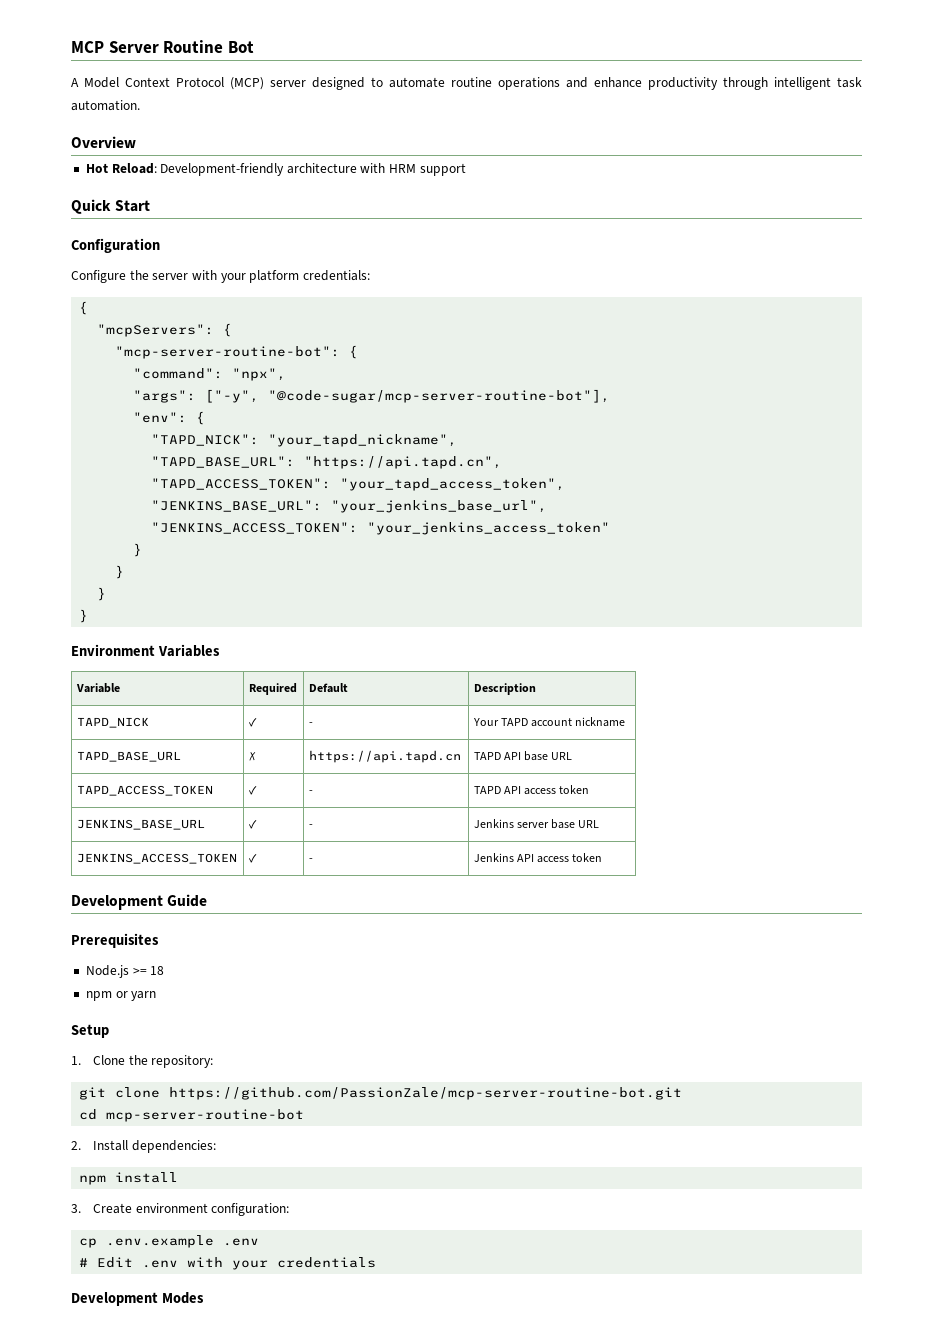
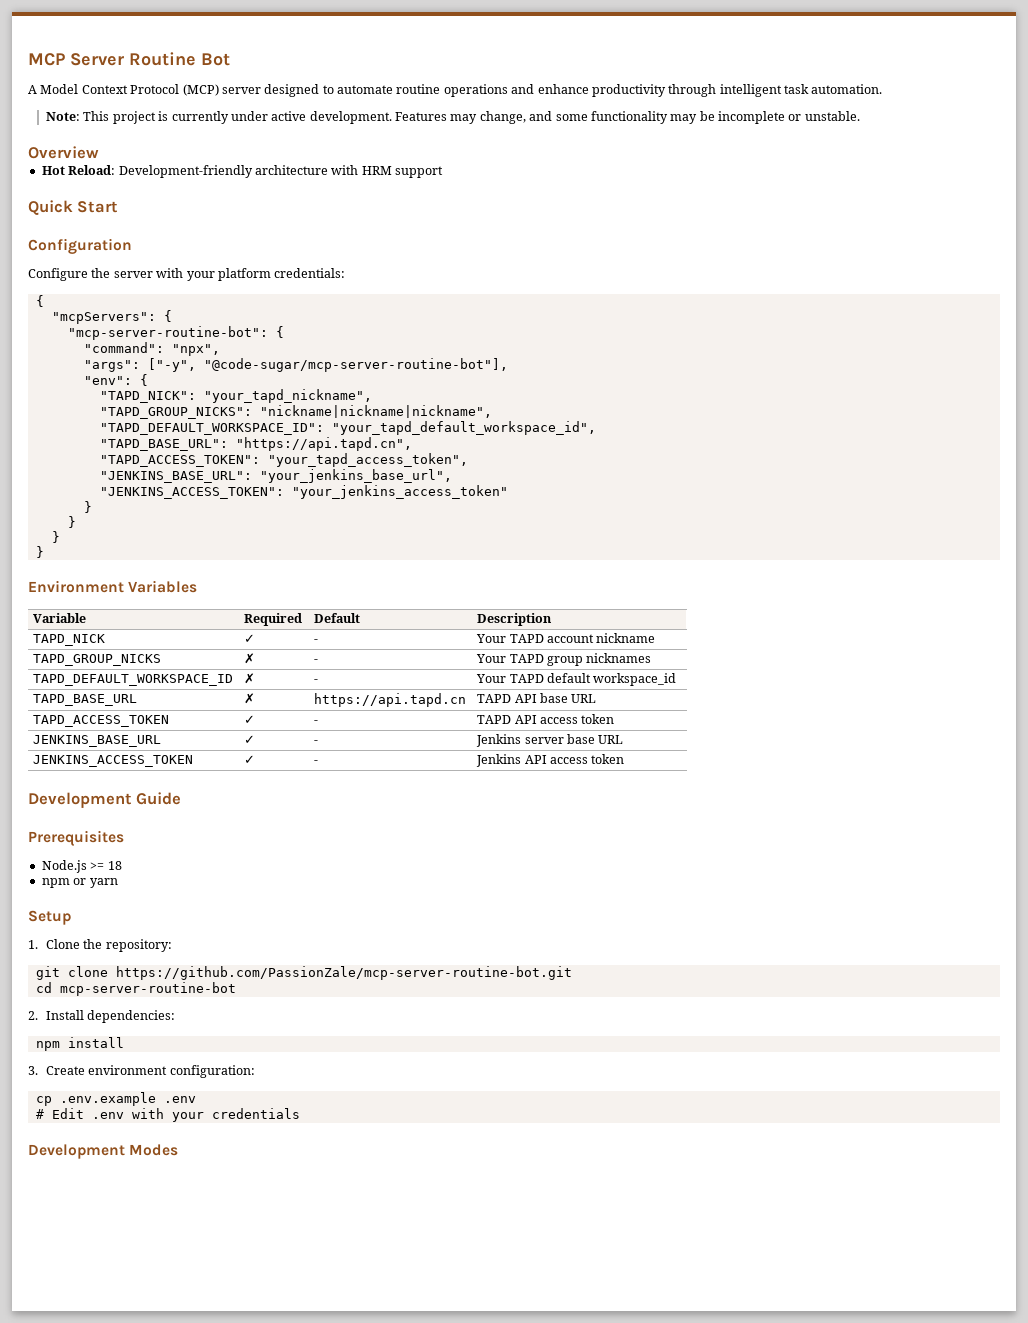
(140, 105) none -> [46,111,860,124] // Note: This project is currently under active development. Features may change, and some functionality may be incomplete or unstable.
(458, 440) none -> [99,405,492,419] [99,421,596,435] // "TAPD_GROUP_NICKS": "nickname|nickname|nickname", // "TAPD_DEFAULT_WORKSPACE_ID": "your_tapd_default_workspace_id",
(626, 722) none -> [33,654,162,666] [244,653,256,664] [314,659,319,663] [476,653,652,666] [33,674,234,686] [244,673,256,684] [314,679,319,683] [476,673,677,686] // TAPD_GROUP_NICKS | ✗ | - | Your TAPD group nicknames // TAPD_DEFAULT_WORKSPACE_ID | ✗ | - | Your TAPD default workspace_id

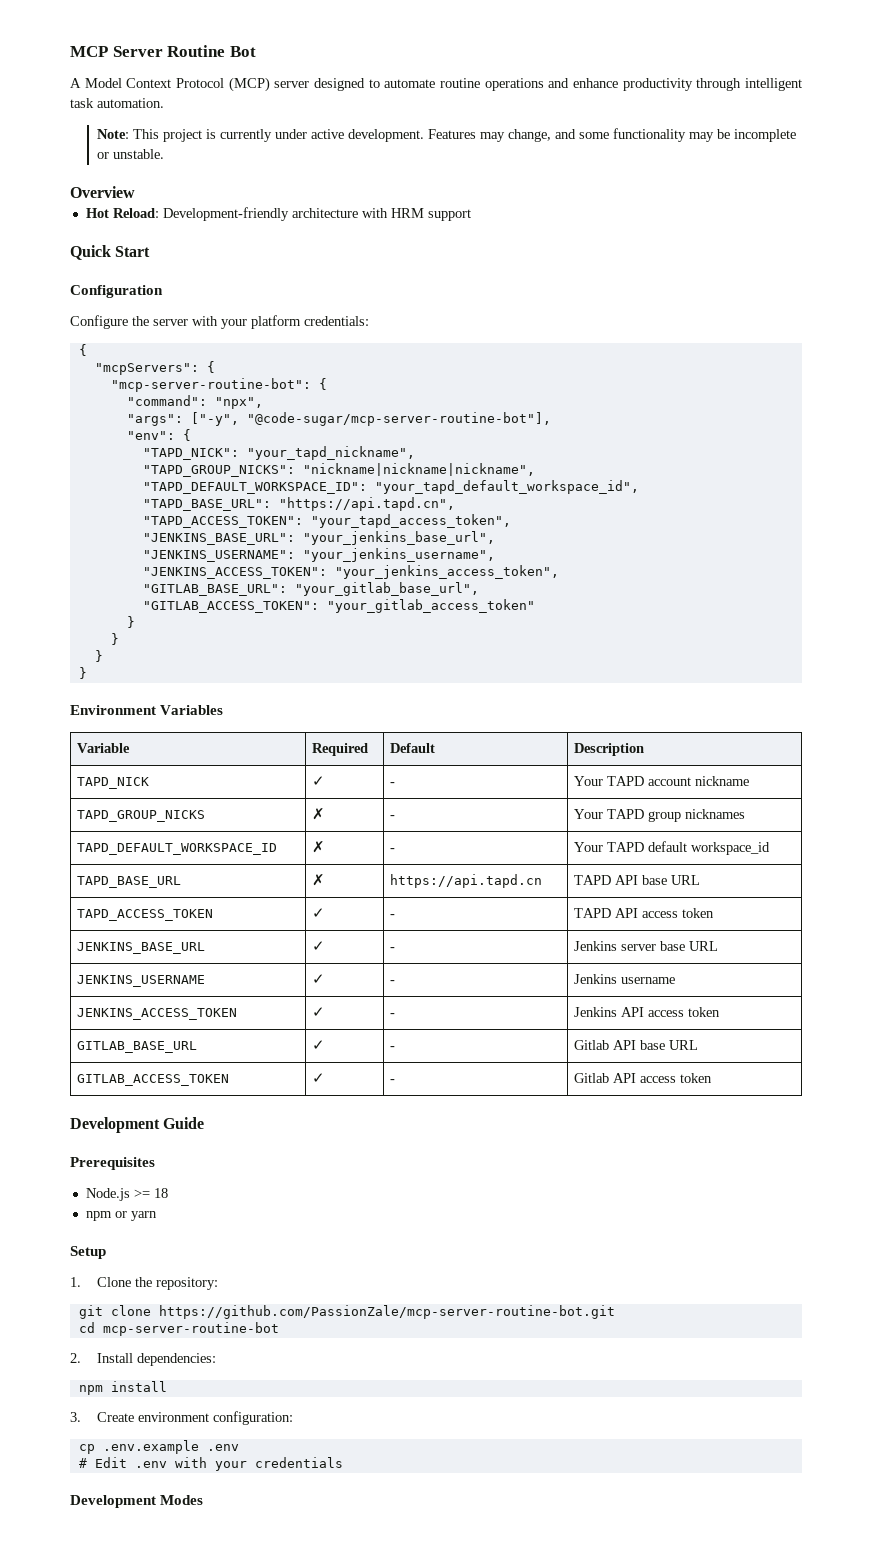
(452, 476) none -> [142,548,495,562] // "JENKINS_USERNAME": "your_jenkins_username",
[291,485,508,499] "your_jenkins_access_token" -> [334,565,559,579] [142,582,479,596] [142,599,535,613] "your_jenkins_access_token", // "GITLAB_BASE_URL": "your_gitlab_base_url", // "GITLAB_ACCESS_TOKEN": "your_gitlab_access_token"
(624, 739) none -> [76,975,205,987] [311,974,325,984] [389,980,395,984] [573,974,675,984] // JENKINS_USERNAME | ✓ | - | Jenkins username
(625, 759) none -> [76,1041,197,1053] [311,1040,325,1050] [389,1046,395,1050] [573,1040,698,1050] [76,1074,229,1086] [311,1073,325,1083] [389,1079,395,1083] [573,1073,712,1083] // GITLAB_BASE_URL | ✓ | - | Gitlab API base URL // GITLAB_ACCESS_TOKEN | ✓ | - | Gitlab API access token

